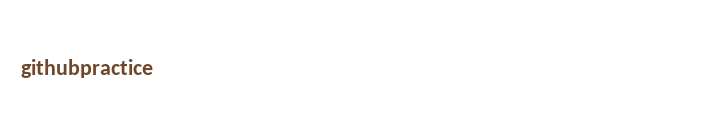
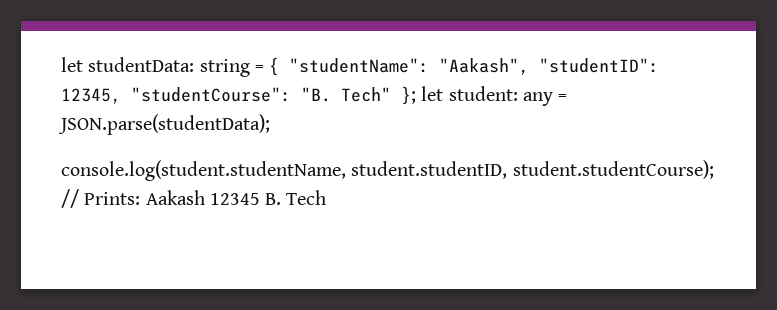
[21,59,153,78] githubpractice -> [61,57,660,77] [61,86,568,106] [58,114,270,135] [61,160,714,181] [61,189,327,208] let studentData: string = { "studentName": "Aakash", "studentID": 12345, "studentCourse": "B. Tech" }; let student: any = JSON.parse(studentData); // console.log(student.studentName, student.studentID, student.studentCourse); // Prints: Aakash 12345 B. Tech

